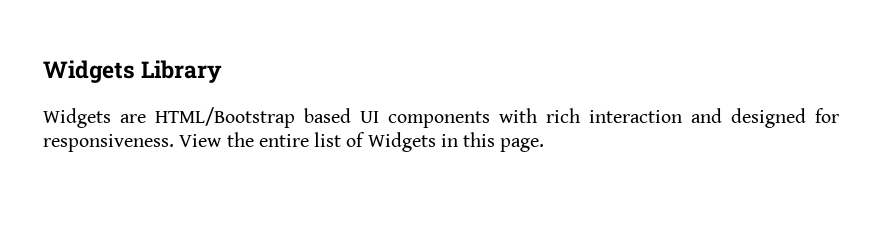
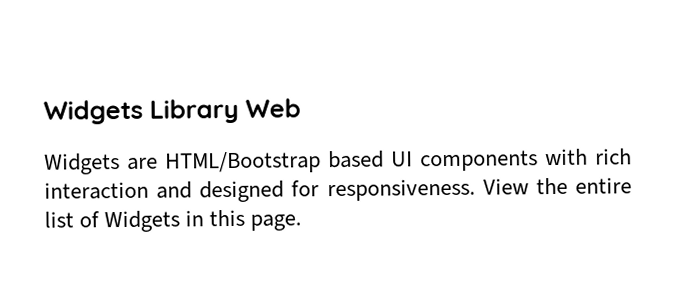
(223, 71) none -> [245,98,301,118] Web

